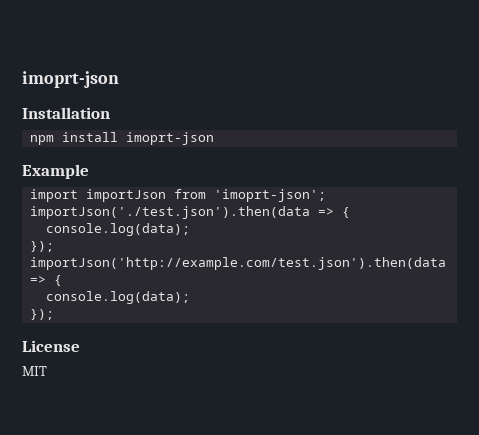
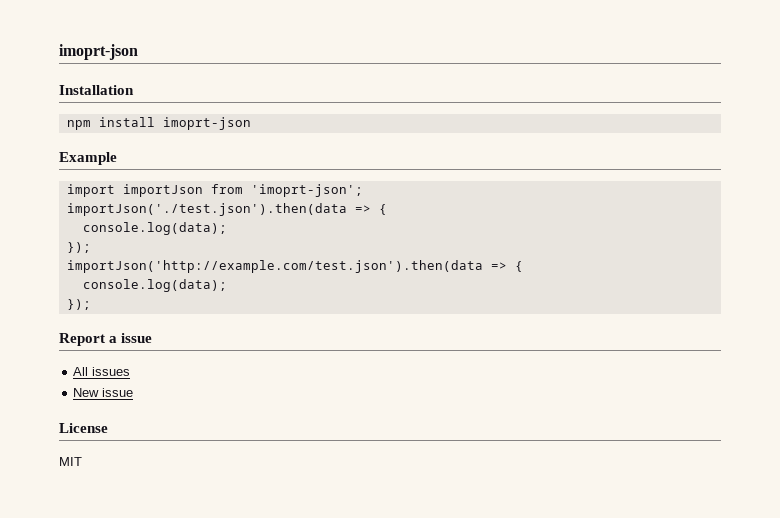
(55, 314) none -> [59,333,153,346] [73,367,131,376] [73,388,134,397] // Report a issue // All issues // New issue

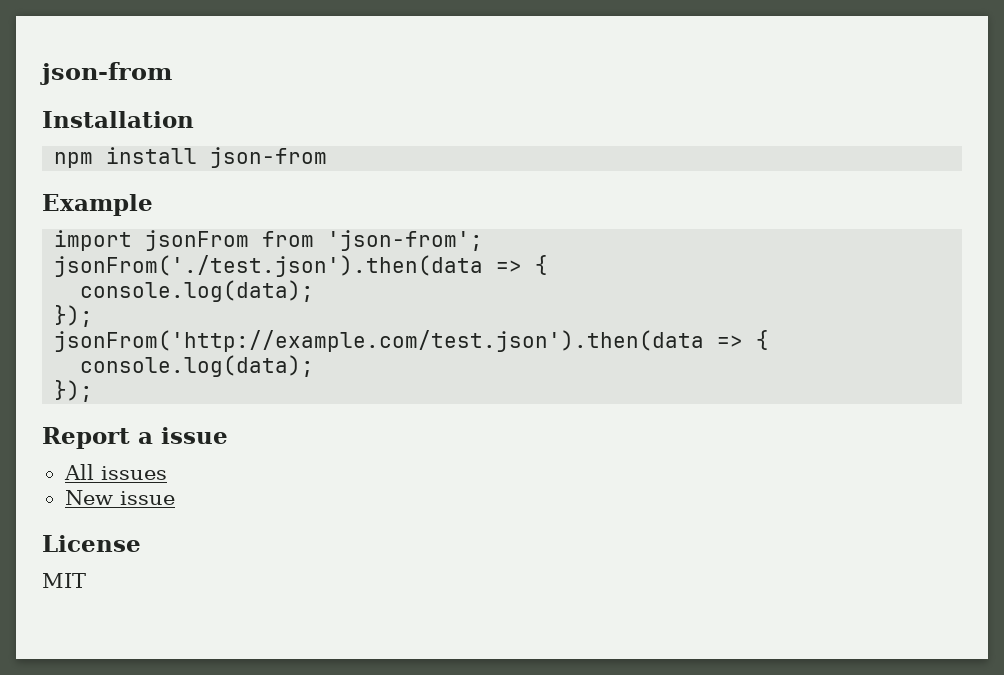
[59,44,138,60] imoprt-json -> [40,62,172,85] json-from
[162,117,251,130] imoprt-json -> [210,147,328,168] json-from
[122,184,363,197] [66,203,387,216] [82,222,227,235] [66,242,91,253] [66,260,483,273] importJson from 'imoprt-json'; // importJson('./test.json').then(data => { // console.log(data); // }); // importJson('http://example.com/test.json').then(data -> [145,230,484,251] [54,255,549,277] [80,280,315,302] [54,305,94,327] [54,330,705,352] jsonFrom from 'json-from'; // jsonFrom('./test.json').then(data => { // console.log(data); // }); // jsonFrom('http://example.com/test.json').then(data

